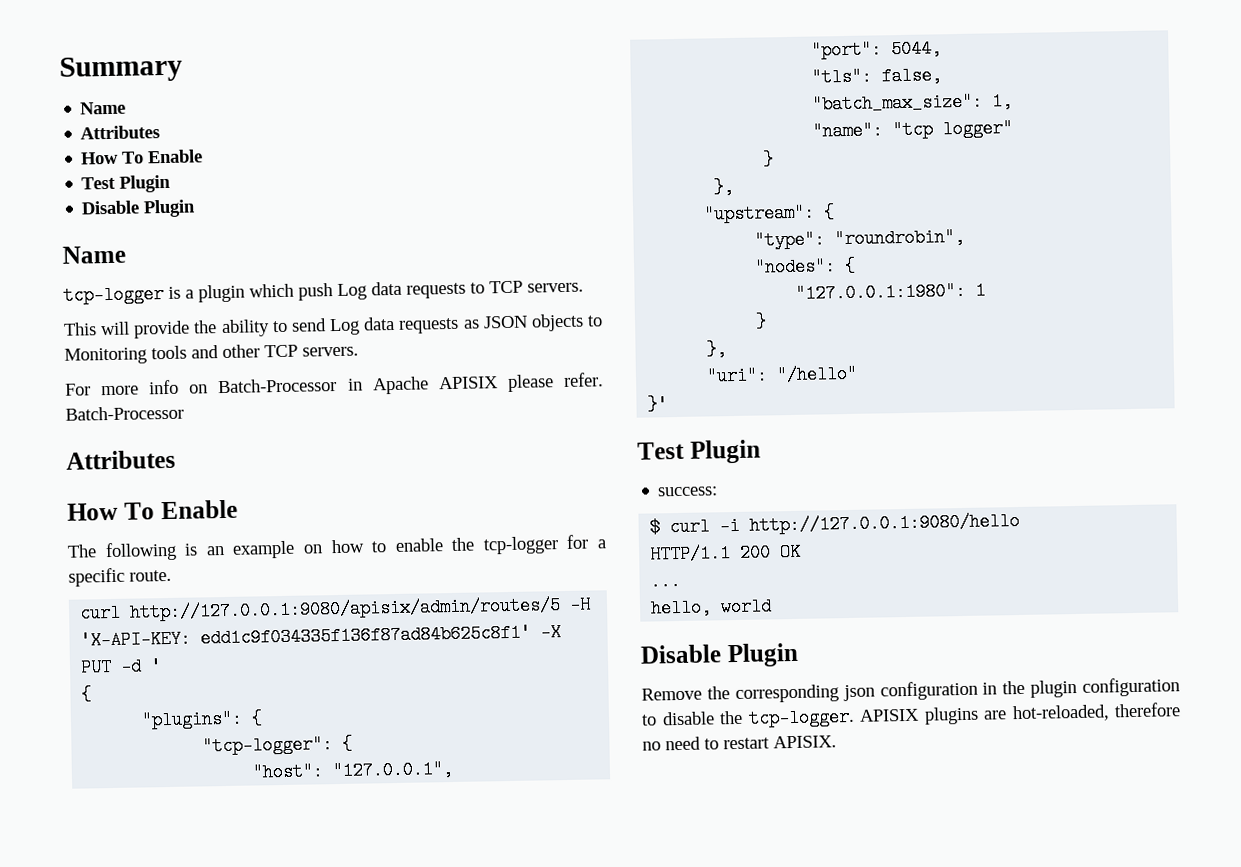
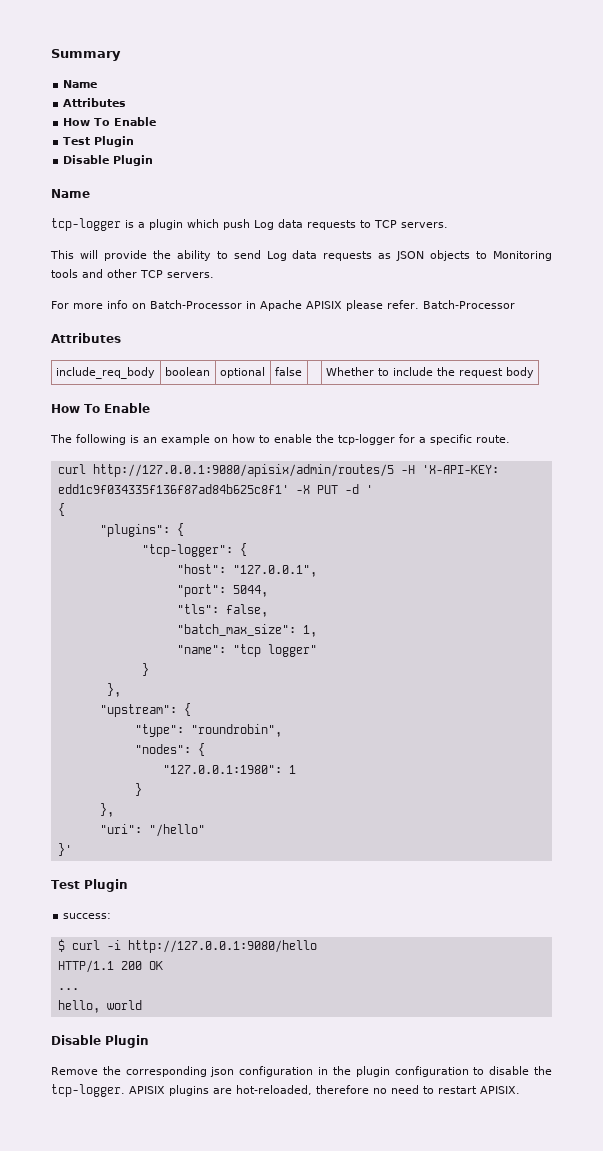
(176, 459) none -> [55,367,155,379] [164,367,210,376] [219,367,265,378] [274,367,302,376] [325,367,534,378] // include_req_body | boolean | optional | false | | Whether to include the request body

